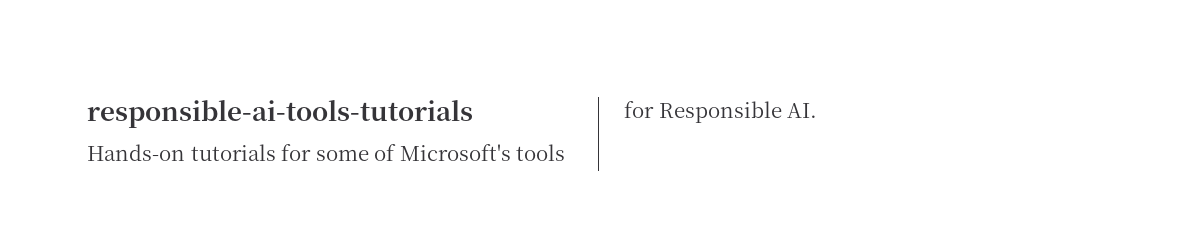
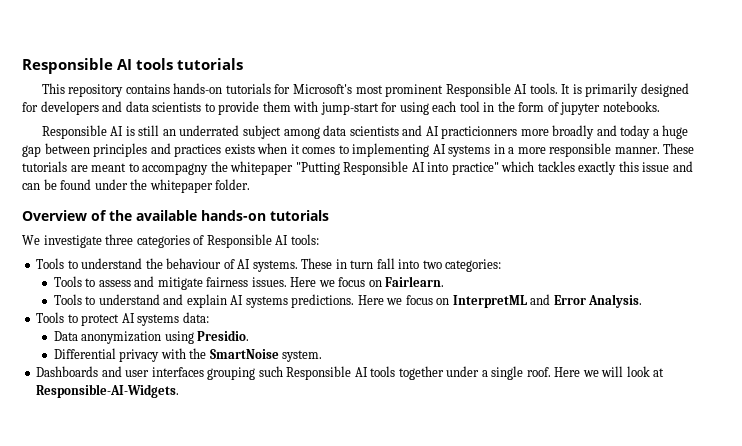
[87,100,473,128] [87,144,566,161] [624,101,818,123] responsible-ai-tools-tutorials // Hands-on tutorials for some of Microsoft's tools for Responsible AI. -> [22,58,243,74] [41,83,689,97] [22,101,660,115] [41,125,689,139] [22,143,695,157] [22,161,693,175] [22,179,251,193] [22,210,329,221] [22,234,319,248] [36,258,502,272] [53,276,445,290] [53,294,643,308] [36,312,209,326] [53,330,250,344] [53,348,323,362] [36,366,665,380] [36,384,180,398] Responsible AI tools tutorials // This repository contains hands-on tutorials for Microsoft's most prominent Responsible AI tools. It is primarily designed for developers and data scientists to provide them with jump-start for using each tool in the form of jupyter notebooks. // Responsible AI is still an underrated subject among data scientists and AI practicionners more broadly and today a huge gap between principles and practices exists when it comes to implementing AI systems in a more responsible manner. These tutorials are meant to accompagny the whitepaper "Putting Responsible AI into practice" which tackles exactly this issue and can be found under the whitepaper folder. // Overview of the available hands-on tutorials // We investigate three categories of Responsible AI tools: // Tools to understand the behaviour of AI systems. These in turn fall into two categories: // Tools to assess and mitigate fairness issues. Here we focus on Fairlearn. // Tools to understand and explain AI systems predictions. Here we focus on InterpretML and Error Analysis. // Tools to protect AI systems data: // Data anonymization using Presidio. // Differential privacy with the SmartNoise system. // Dashboards and user interfaces grouping such Responsible AI tools together under a single roof. Here we will look at Responsible-AI-Widgets.

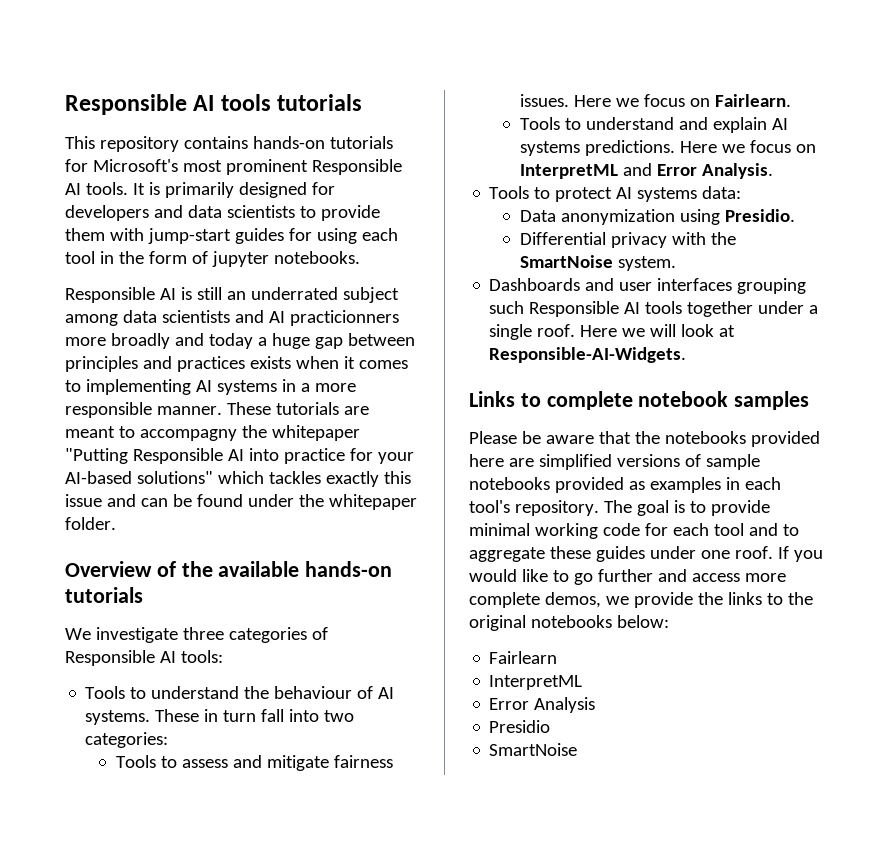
(379, 108) none -> [234,228,284,244] guides
[451,162,499,175] practice" -> [283,448,414,464] [65,471,213,484] practice for your AI-based solutions"
(180, 391) none -> [469,391,810,410] [469,431,820,447] [469,454,760,470] [469,477,781,493] [469,500,770,516] [469,523,799,539] [469,546,823,562] [469,569,786,585] [469,592,813,608] [469,615,669,631] [489,651,558,664] [489,675,583,690] [489,697,596,713] [489,720,551,733] [489,743,578,756] // Links to complete notebook samples // Please be aware that the notebooks provided here are simplified versions of sample notebooks provided as examples in each tool's repository. The goal is to provide minimal working code for each tool and to aggregate these guides under one roof. If you would like to go further and access more complete demos, we provide the links to the original notebooks below: // Fairlearn // InterpretML // Error Analysis // Presidio // SmartNoise

